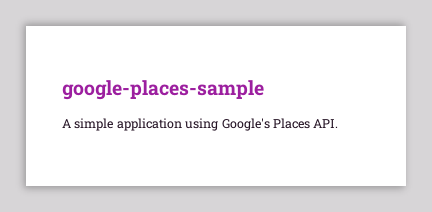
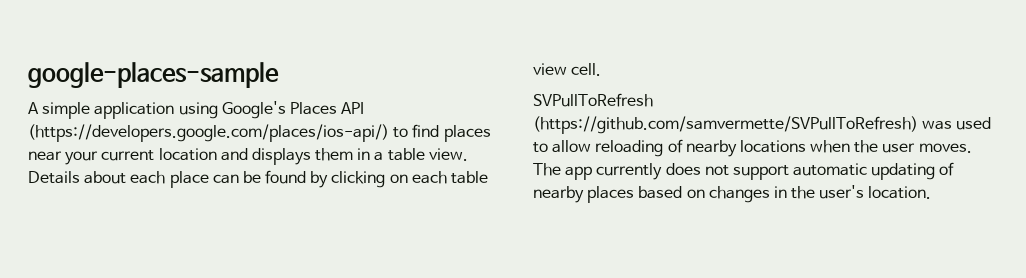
[313,119,339,128] API. -> [341,102,365,114] [28,124,491,142] [28,148,468,165] [28,170,489,188] [533,63,602,76] [533,93,653,107] [533,116,992,134] [533,139,972,157] [533,162,955,180] [533,185,932,203] API (https://developers.google.com/places/ios-api/) to find places near your current location and displays them in a table view. Details about each place can be found by clicking on each table view cell. // SVPullToRefresh (https://github.com/samvermette/SVPullToRefresh) was used to allow reloading of nearby locations when the user moves. The app currently does not support automatic updating of nearby places based on changes in the user's location.

